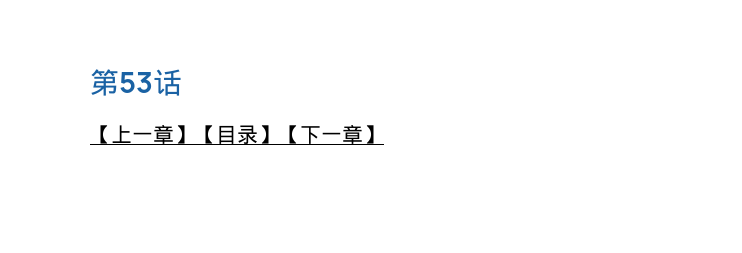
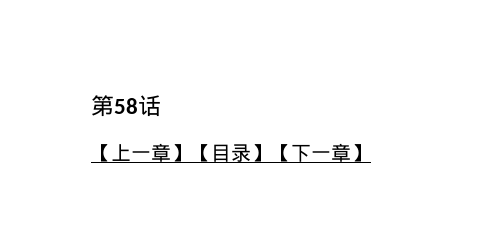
[119,72,153,93] 53 -> [114,98,138,114] 58

